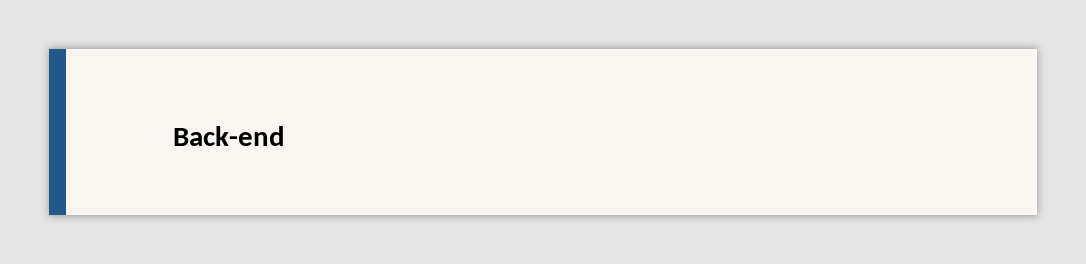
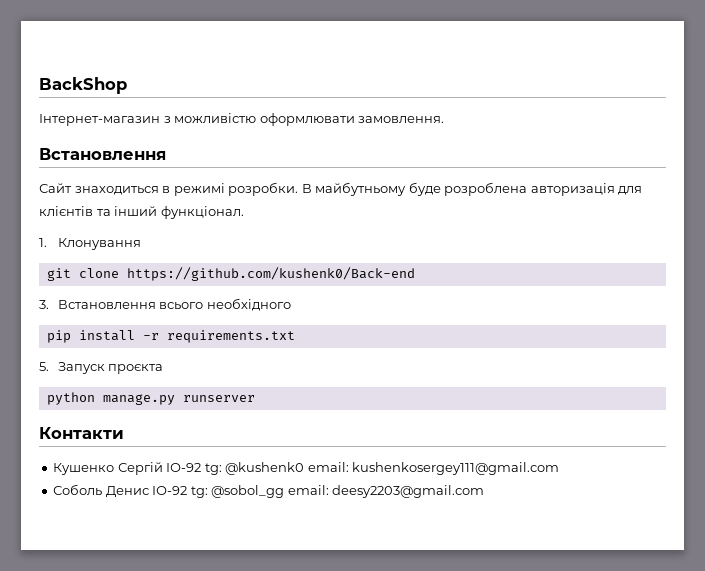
[173,126,285,146] Back-end -> [39,77,127,94] [39,113,445,126] [39,148,166,160] [39,182,643,196] [39,206,244,219] [39,238,141,250] [46,267,415,281] [39,298,291,311] [46,330,295,343] [39,362,164,374] [46,392,255,405] [39,427,124,439] [53,462,560,475] [53,484,485,498] BackShop // Інтернет-магазин з можливістю оформлювати замовлення. // Встановлення // Сайт знаходиться в режимі розробки. В майбутньому буде розроблена авторизація для клієнтів та інший функціонал. // 1. Клонування // git clone https://github.com/kushenk0/Back-end // 3. Встановлення всього необхідного // pip install -r requirements.txt // 5. Запуск проєкта // python manage.py runserver // Контакти // Кушенко Сергій ІО-92 tg: @kushenk0 email: kushenkosergey111@gmail.com // Соболь Денис ІО-92 tg: @sobol_gg email: deesy2203@gmail.com

